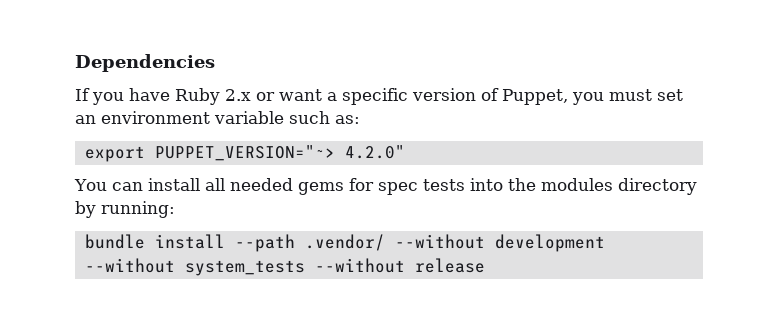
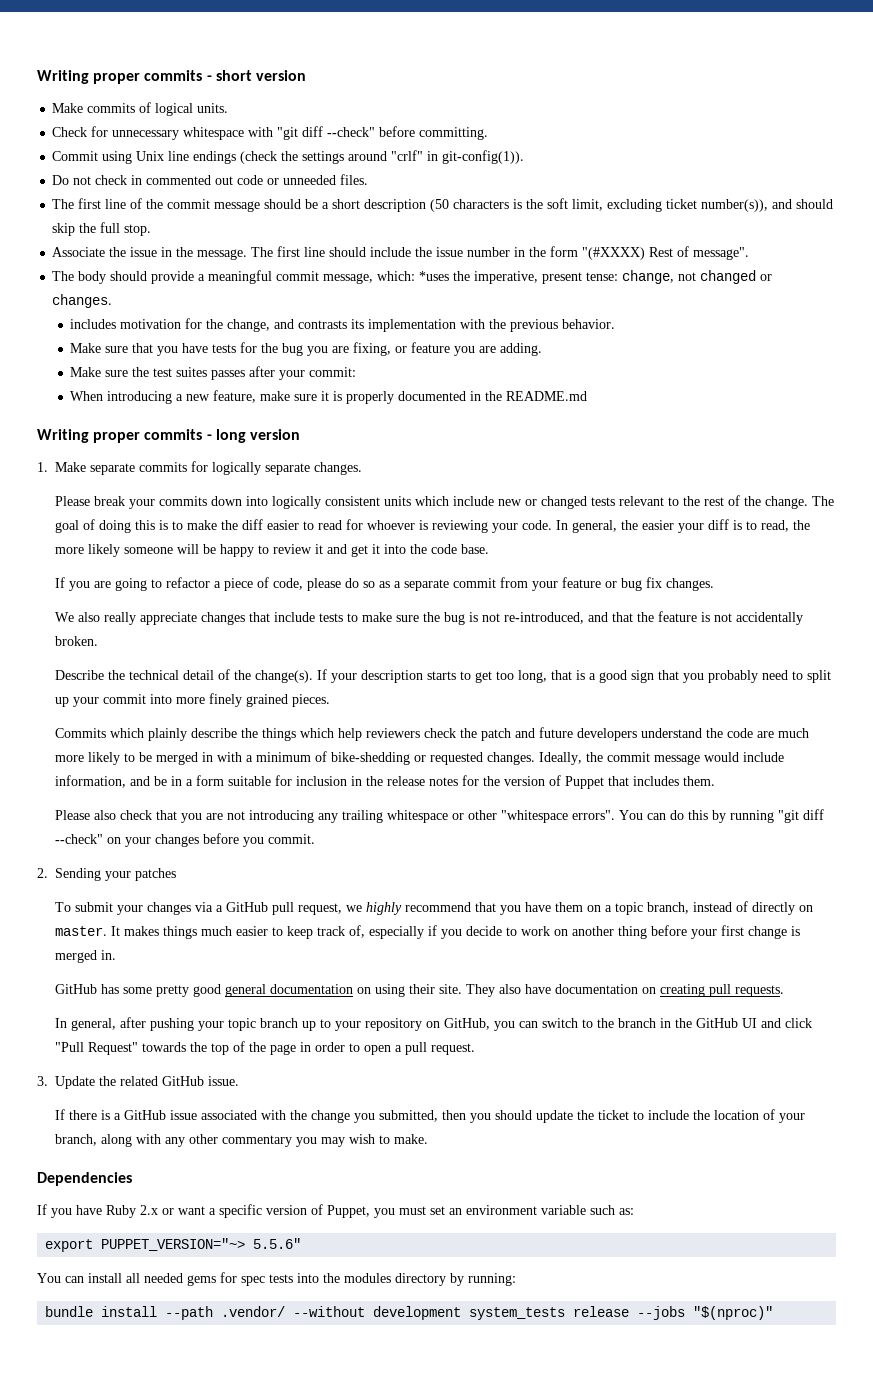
(75, 63) none -> [37,70,306,84] [52,102,229,116] [52,126,489,140] [52,150,525,164] [52,174,369,185] [52,198,834,212] [52,222,152,236] [52,246,750,260] [52,270,773,284] [52,294,113,308] [70,318,616,332] [70,342,543,356] [70,366,357,380] [70,390,588,404] [37,429,300,443] [37,461,362,475] [54,495,834,509] [54,519,810,533] [54,544,489,557] [54,577,714,591] [54,611,803,625] [54,636,98,646] [54,669,831,683] [54,693,330,707] [54,727,809,741] [54,751,784,765] [54,775,715,789] [54,809,824,823] [54,833,315,847] [37,868,176,881] [54,901,813,915] [54,925,800,939] [54,950,116,963] [54,984,784,997] [54,1017,812,1031] [54,1041,475,1055] [37,1076,239,1089] [54,1109,805,1123] [54,1134,428,1147] Writing proper commits - short version // Make commits of logical units. // Check for unnecessary whitespace with "git diff --check" before committing. // Commit using Unix line endings (check the settings around "crlf" in git-config(1)). // Do not check in commented out code or unneeded files. // The first line of the commit message should be a short description (50 characters is the soft limit, excluding ticket number(s)), and should skip the full stop. // Associate the issue in the message. The first line should include the issue number in the form "(#XXXX) Rest of message". // The body should provide a meaningful commit message, which: *uses the imperative, present tense: change, not changed or changes. // includes motivation for the change, and contrasts its implementation with the previous behavior. // Make sure that you have tests for the bug you are fixing, or feature you are adding. // Make sure the test suites passes after your commit: // When introducing a new feature, make sure it is properly documented in the README.md // Writing proper commits - long version // 1. Make separate commits for logically separate changes. // Please break your commits down into logically consistent units which include new or changed tests relevant to the rest of the change. The goal of doing this is to make the diff easier to read for whoever is reviewing your code. In general, the easier your diff is to read, the more likely someone will be happy to review it and get it into the code base. // If you are going to refactor a piece of code, please do so as a separate commit from your feature or bug fix changes. // We also really appreciate changes that include tests to make sure the bug is not re-introduced, and that the feature is not accidentally broken. // Describe the technical detail of the change(s). If your description starts to get too long, that is a good sign that you probably need to split up your commit into more finely grained pieces. // Commits which plainly describe the things which help reviewers check the patch and future developers understand the code are much more likely to be merged in with a minimum of bike-shedding or requested changes. Ideally, the commit message would include information, and be in a form suitable for inclusion in the release notes for the version of Puppet that includes them. // Please also check that you are not introducing any trailing whitespace or other "whitespace errors". You can do this by running "git diff --check" on your changes before you commit. // 2. Sending your patches // To submit your changes via a GitHub pull request, we highly recommend that you have them on a topic branch, instead of directly on master. It makes things much easier to keep track of, especially if you decide to work on another thing before your first change is merged in. // GitHub has some pretty good general documentation on using their site. They also have documentation on creating pull requests. // In general, after pushing your topic branch up to your repository on GitHub, you can switch to the branch in the GitHub UI and click "Pull Request" towards the top of the page in order to open a pull request. // 3. Update the related GitHub issue. // If there is a GitHub issue associated with the change you submitted, then you should update the ticket to include the location of your branch, along with any other commentary you may wish to make. //
[344,145,405,159] 4.2.0" -> [253,1238,302,1249] 5.5.6"
[84,258,485,276] --without system_tests --without release -> [469,1306,774,1320] system_tests release --jobs "$(nproc)"

